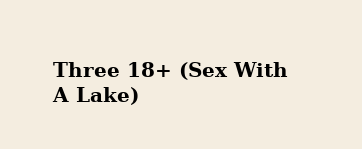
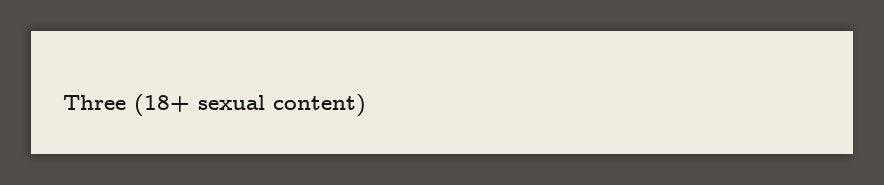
[127,62,288,80] [52,87,139,105] 18+ (Sex With A Lake) -> [134,94,366,117] (18+ sexual content)

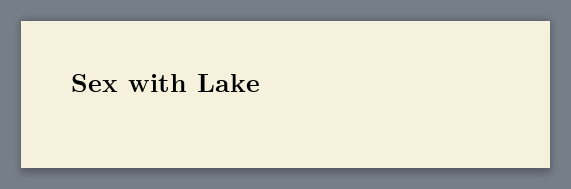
[63,94,366,117] Three (18+ sexual content) -> [71,74,260,92] Sex with Lake

